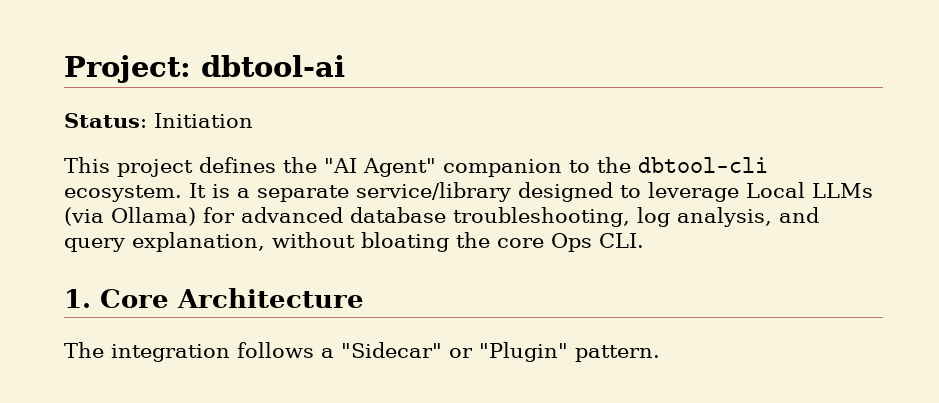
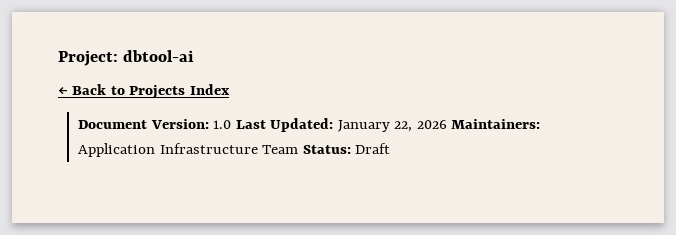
[64,113,253,128] [64,157,768,177] [64,182,873,202] [64,207,819,227] [64,232,644,252] [64,288,364,308] [64,342,660,362] Status: Initiation // This project defines the "AI Agent" companion to the dbtool-cli ecosystem. It is a separate service/library designed to leverage Local LLMs (via Ollama) for advanced database troubleshooting, log analysis, and query explanation, without bloating the core Ops CLI. // 1. Core Architecture // The integration follows a "Sidecar" or "Plugin" pattern. -> [58,84,230,99] [78,118,541,132] [78,143,391,157] ← Back to Projects Index // Document Version: 1.0 Last Updated: January 22, 2026 Maintainers: Application Infrastructure Team Status: Draft

